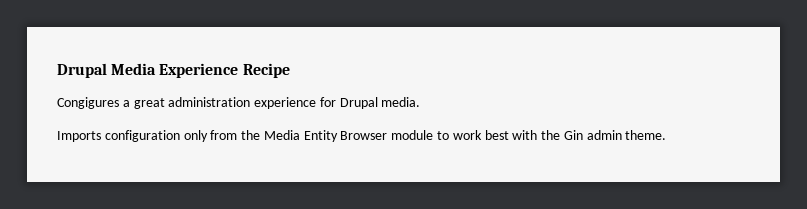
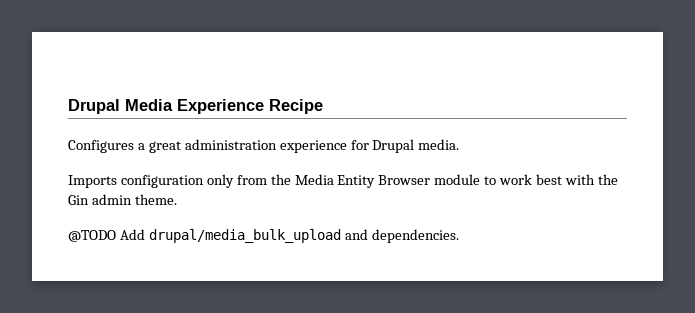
[57,97,119,109] Congigures -> [68,140,134,153] Configures
(667, 135) none -> [68,229,459,243] // @TODO Add drupal/media_bulk_upload and dependencies.

